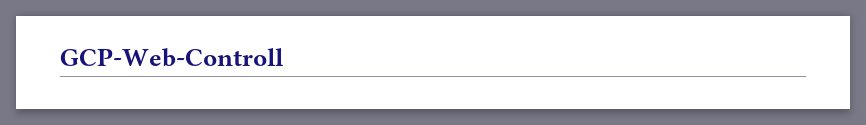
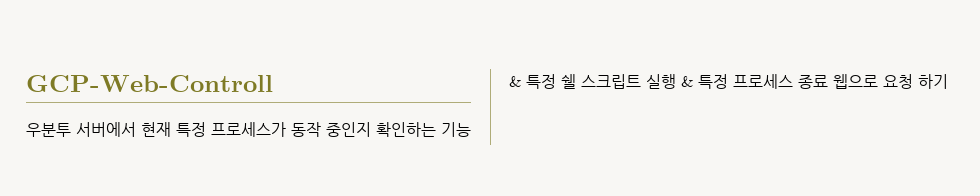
(284, 57) none -> [26,122,471,137] [509,74,948,89] // 우분투 서버에서 현재 특정 프로세스가 동작 중인지 확인하는 기능 & 특정 쉘 스크립트 실행 & 특정 프로세스 종료 웹으로 요청 하기

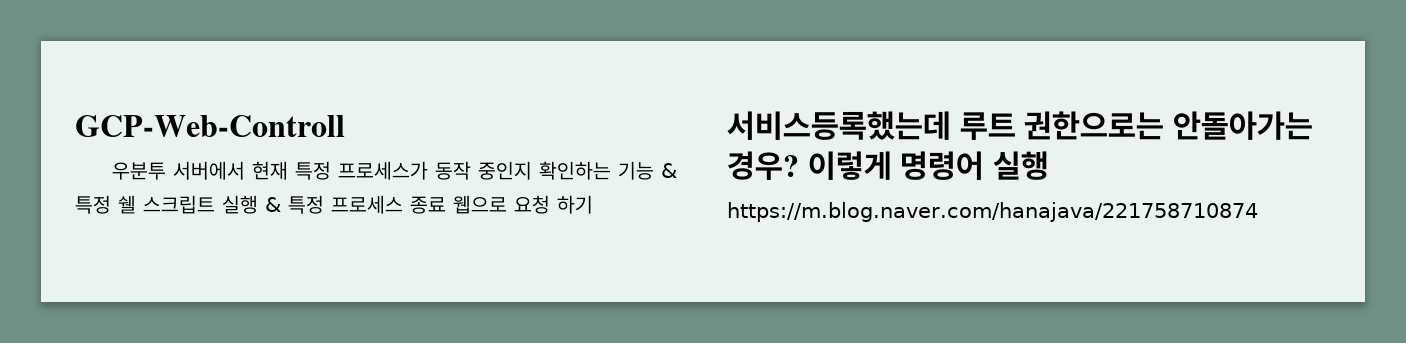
(948, 81) none -> [727,111,1313,140] [727,151,1049,180] [727,202,1258,222] // 서비스등록했는데 루트 권한으로는 안돌아가는 경우? 이렇게 명령어 실행 // https://m.blog.naver.com/hanajava/221758710874

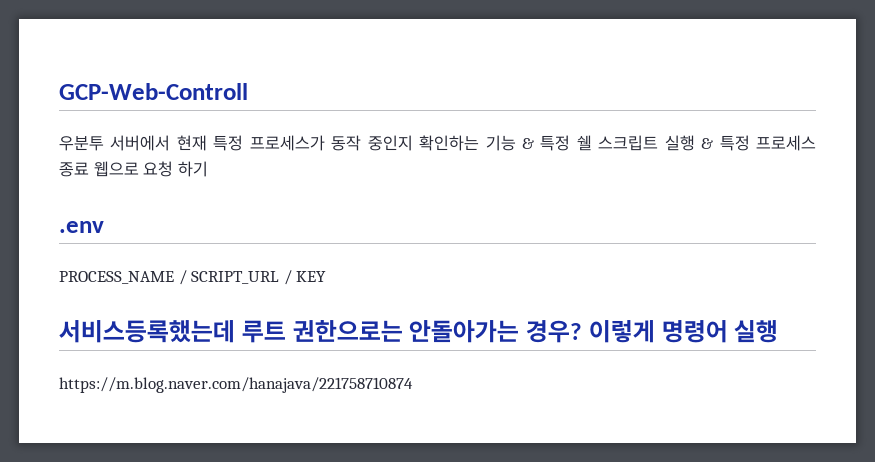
(593, 204) none -> [59,221,104,233] [59,270,327,285] // .env // PROCESS_NAME / SCRIPT_URL / KEY

